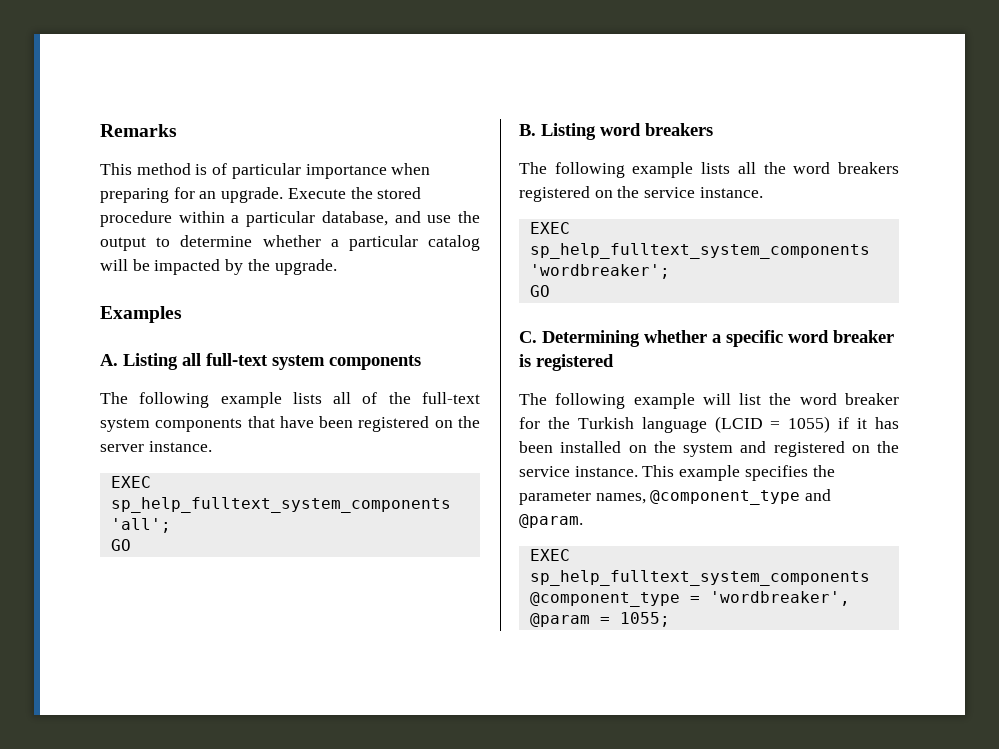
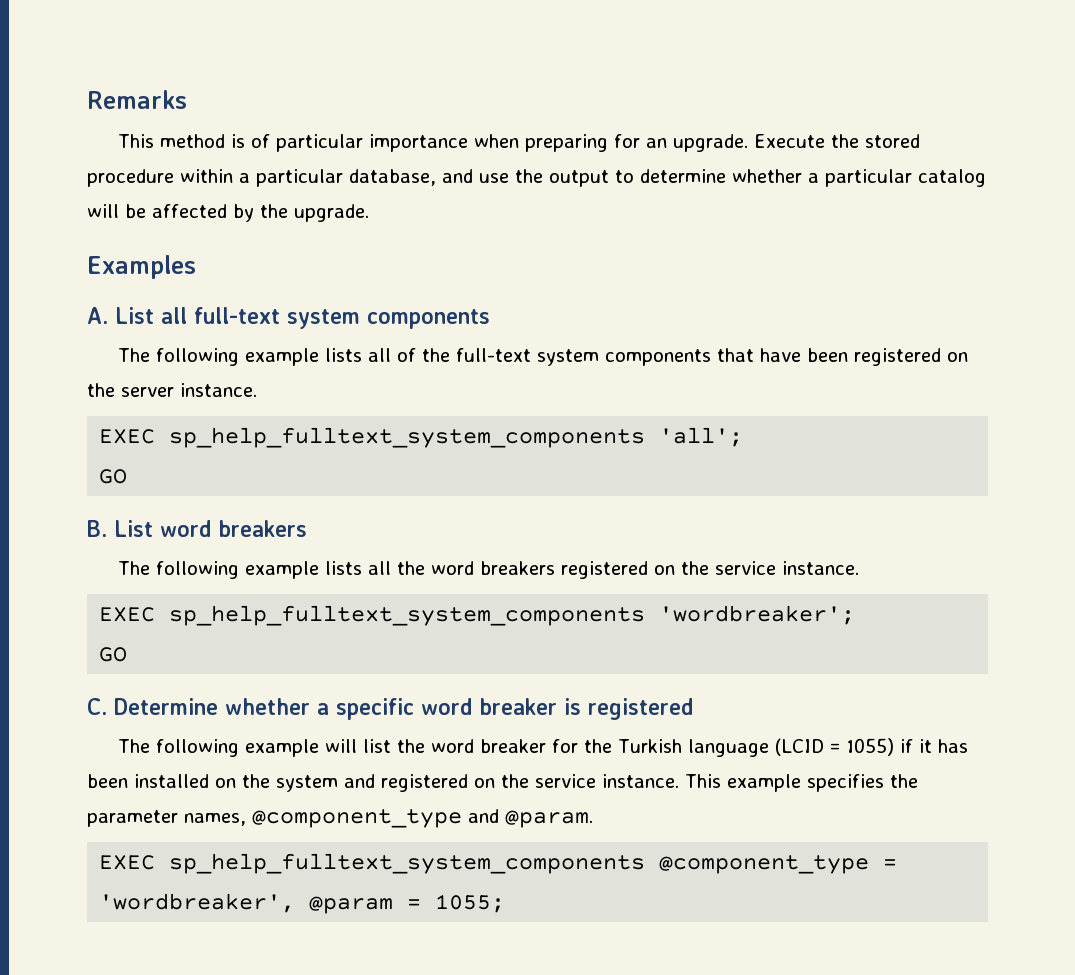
[154,259,221,275] impacted -> [152,204,227,218] affected
[123,353,178,370] Listing -> [115,307,154,324] List
[541,123,596,140] Listing -> [114,520,153,537] List
[542,330,640,347] Determining -> [114,698,218,715] Determine

